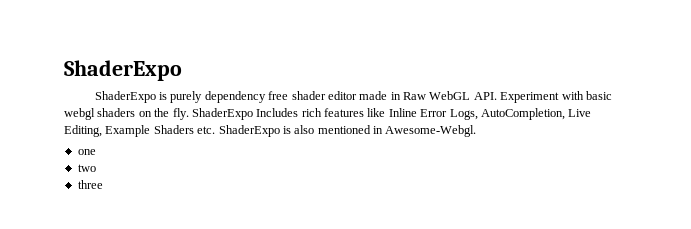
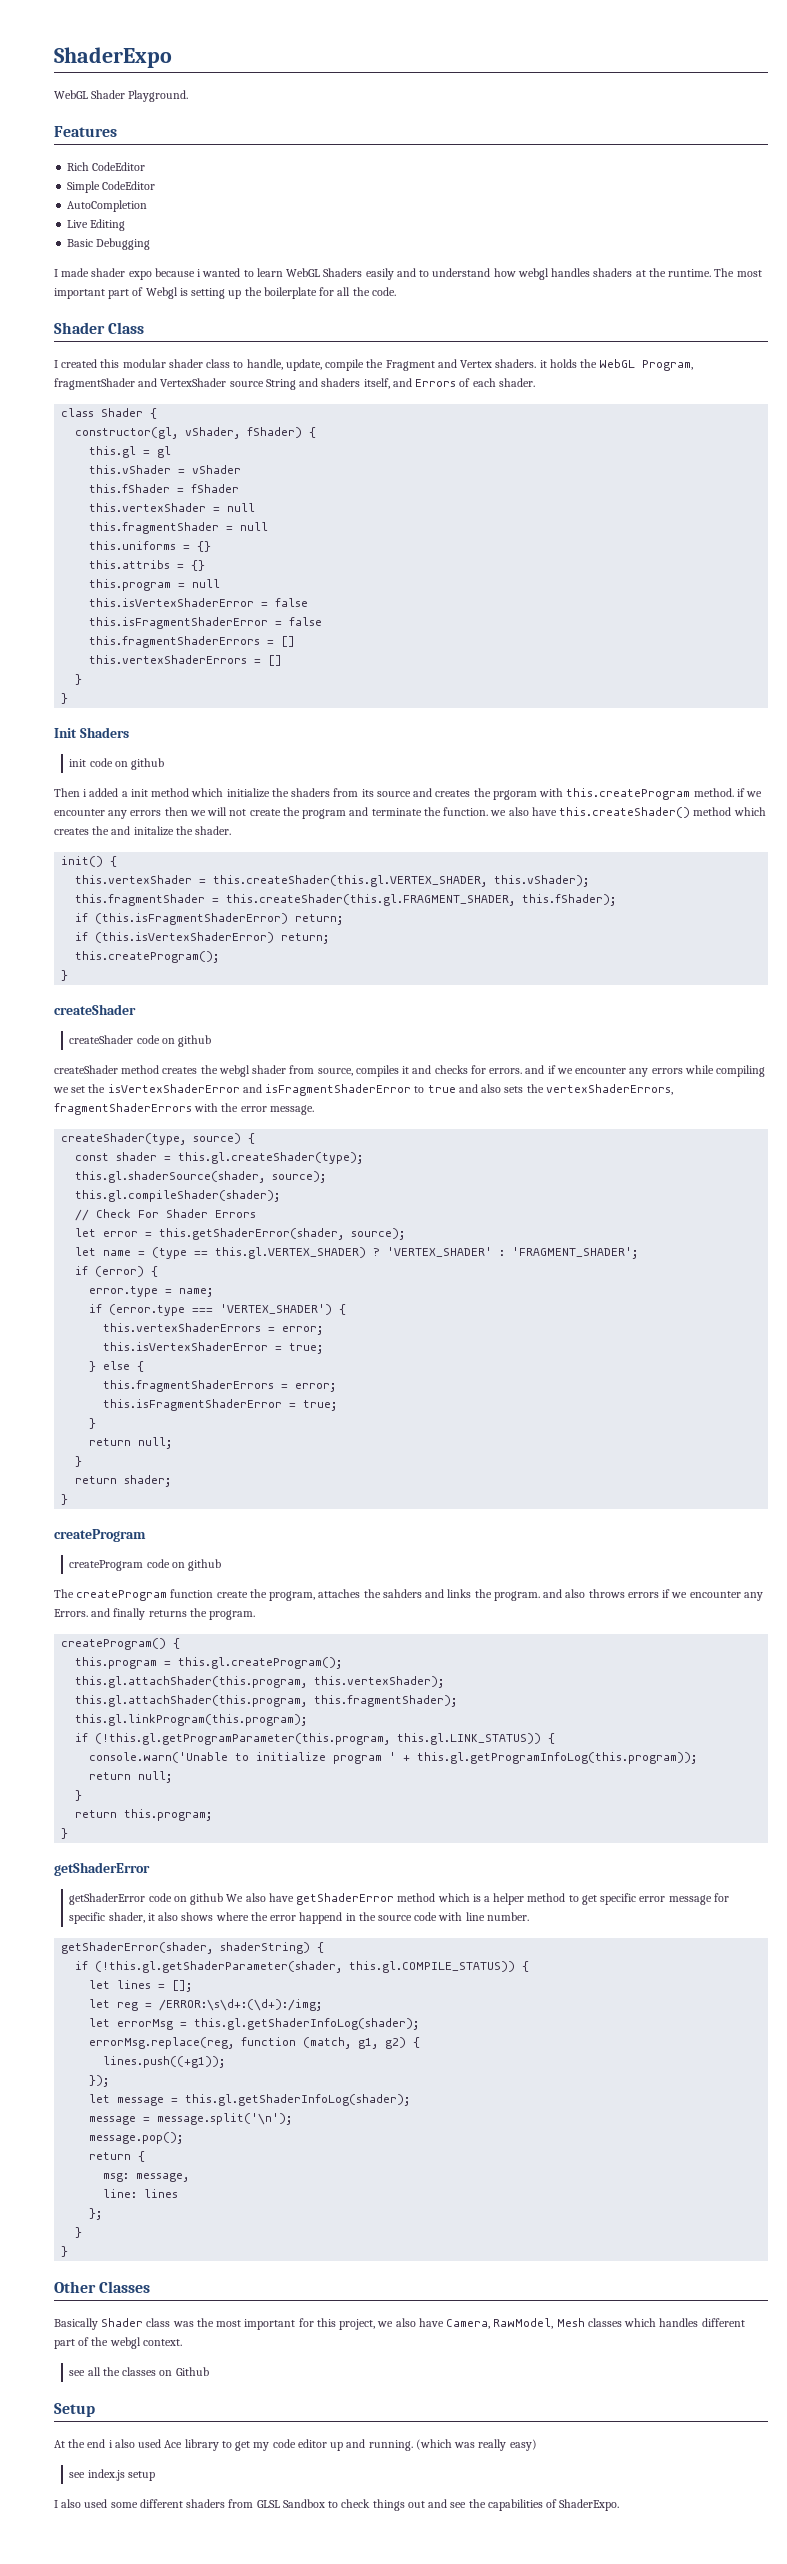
[94,91,612,103] [64,108,592,120] [64,125,477,137] [77,149,96,155] [77,164,96,172] [77,180,103,189] ShaderExpo is purely dependency free shader editor made in Raw WebGL API. Experiment with basic webgl shaders on the fly. ShaderExpo Includes rich features like Inline Error Logs, AutoCompletion, Live Editing, Example Shaders etc. ShaderExpo is also mentioned in Awesome-Webgl. // one // two // three -> [54,90,189,102] [54,126,117,137] [67,162,146,171] [67,181,156,193] [67,200,148,212] [67,219,126,231] [67,238,151,250] [54,268,762,280] [54,287,396,299] [54,322,145,334] [54,359,694,371] [54,378,535,390] [61,408,158,419] [75,427,317,439] [89,446,172,458] [89,465,242,474] [89,484,240,493] [89,503,256,512] [89,522,269,534] [89,541,212,552] [89,560,206,571] [89,579,221,591] [89,598,309,607] [89,617,323,629] [89,636,296,648] [89,655,283,666] [75,674,83,685] [61,693,69,704] [54,727,129,738] [69,758,165,770] [54,788,763,800] [54,807,766,819] [54,826,232,836] [61,856,118,867] [75,875,590,887] [75,894,617,906] [75,913,344,925] [75,932,330,944] [75,951,220,963] [61,970,69,981] [54,1004,136,1015] [69,1035,212,1047] [54,1065,766,1077] [53,1084,673,1096] [54,1103,314,1115] [61,1133,256,1145] [75,1152,364,1164] [75,1171,327,1183] [75,1190,281,1202] [75,1209,257,1221] [75,1228,406,1240] [75,1247,639,1259] [75,1266,159,1277] [89,1286,214,1297] [89,1304,347,1316] [103,1323,324,1335] [103,1342,324,1354] [89,1361,145,1372] [103,1380,337,1392] [103,1399,338,1411] [89,1418,97,1429] [89,1437,173,1449] [75,1456,83,1467] [75,1475,172,1487] [61,1494,69,1505] [54,1529,146,1542] [69,1559,222,1571] [54,1589,763,1601] [54,1608,256,1620] [61,1638,181,1650] [75,1657,343,1669] [75,1676,445,1688] [75,1695,458,1707] [75,1714,308,1726] [75,1733,556,1745] [89,1752,698,1764] [89,1771,173,1783] [75,1790,83,1801] [75,1809,213,1821] [61,1828,69,1839] [54,1862,150,1876] [69,1893,729,1905] [69,1912,529,1924] [61,1942,325,1954] [75,1961,530,1973] [89,1980,193,1992] [89,1999,323,2011] [89,2018,420,2030] [89,2037,421,2049] [103,2056,226,2068] [89,2075,110,2087] [89,2094,411,2106] [89,2113,293,2125] [89,2132,184,2144] [89,2151,146,2162] [103,2173,190,2182] [103,2189,179,2198] [89,2208,103,2220] [75,2227,83,2238] [61,2246,69,2257] [54,2281,151,2293] [54,2318,745,2330] [54,2337,182,2349] [69,2367,209,2376] [54,2403,95,2417] [54,2439,537,2451] [69,2469,155,2481] [54,2499,620,2511] WebGL Shader Playground. // Features // Rich CodeEditor // Simple CodeEditor // AutoCompletion // Live Editing // Basic Debugging // I made shader expo because i wanted to learn WebGL Shaders easily and to understand how webgl handles shaders at the runtime. The most important part of Webgl is setting up the boilerplate for all the code. // Shader Class // I created this modular shader class to handle, update, compile the Fragment and Vertex shaders. it holds the WebGL Program, fragmentShader and VertexShader source String and shaders itself, and Errors of each shader. // class Shader { // constructor(gl, vShader, fShader) { // this.gl = gl // this.vShader = vShader // this.fShader = fShader // this.vertexShader = null // this.fragmentShader = null // this.uniforms = {} // this.attribs = {} // this.program = null // this.isVertexShaderError = false // this.isFragmentShaderError = false // this.fragmentShaderErrors = [] // this.vertexShaderErrors = [] // } // } // Init Shaders // init code on github // Then i added a init method which initialize the shaders from its source and creates the prgoram with this.createProgram method. if we encounter any errors then we will not create the program and terminate the function. we also have this.createShader() method which creates the and initalize the shader. // init() { // this.vertexShader = this.createShader(this.gl.VERTEX_SHADER, this.vShader); // this.fragmentShader = this.createShader(this.gl.FRAGMENT_SHADER, this.fShader); // if (this.isFragmentShaderError) return; // if (this.isVertexShaderError) return; // this.createProgram(); // } // createShader // createShader code on github // createShader method creates the webgl shader from source, compiles it and checks for errors. and if we encounter any errors while compiling we set the isVertexShaderError and isFragmentShaderError to true and also sets the vertexShaderErrors, fragmentShaderErrors with the error message. // createShader(type, source) { // const shader = this.gl.createShader(type); // this.gl.shaderSource(shader, source); // this.gl.compileShader(shader); // // Check For Shader Errors // let error = this.getShaderError(shader, source); // let name = (type == this.gl.VERTEX_SHADER) ? 'VERTEX_SHADER' : 'FRAGMENT_SHADER'; // if (error) { // error.type = name; // if (error.type === 'VERTEX_SHADER') { // this.vertexShaderErrors = error; // this.isVertexShaderError = true; // } else { // this.fragmentShaderErrors = error; // this.isFragmentShaderError = true; // } // return null; // } // return shader; // } // createProgram // createProgram code on github // The createProgram function create the program, attaches the sahders and links the program. and also throws errors if we encounter any Errors. and finally returns the program. // createProgram() { // this.program = this.gl.createProgram(); // this.gl.attachShader(this.program, this.vertexShader); // this.gl.attachShader(this.program, this.fragmentShader); // this.gl.linkProgram(this.program); // if (!this.gl.getProgramParameter(this.program, this.gl.LINK_STATUS)) { // console.warn('Unable to initialize program ' + this.gl.getProgramInfoLog(this.program)); // return null; // } // return this.program; // } // getShaderError // getShaderError code on github We also have getShaderError method which is a helper method to get specific error message for specific shader, it also shows where the error happend in the source code with line number. // getShaderError(shader, shaderString) { // if (!this.gl.getShaderParameter(shader, this.gl.COMPILE_STATUS)) { // let lines = []; // let reg = /ERROR:\s\d+:(\d+):/img; // let errorMsg = this.gl.getShaderInfoLog(shader); // errorMsg.replace(reg, function (match, g1, g2) { // lines.push((+g1)); // }); // let message = this.gl.getShaderInfoLog(shader); // message = message.split('\n'); // message.pop(); // return { // msg: message, // line: lines // }; // } // } // Other Classes // Basically Shader class was the most important for this project, we also have Camera, RawModel, Mesh classes which handles different part of the webgl context. // see all the classes on Github // Setup // At the end i also used Ace library to get my code editor up and running. (which was really easy) // see index.js setup // I also used some different shaders from GLSL Sandbox to check things out and see the capabilities of ShaderExpo.

